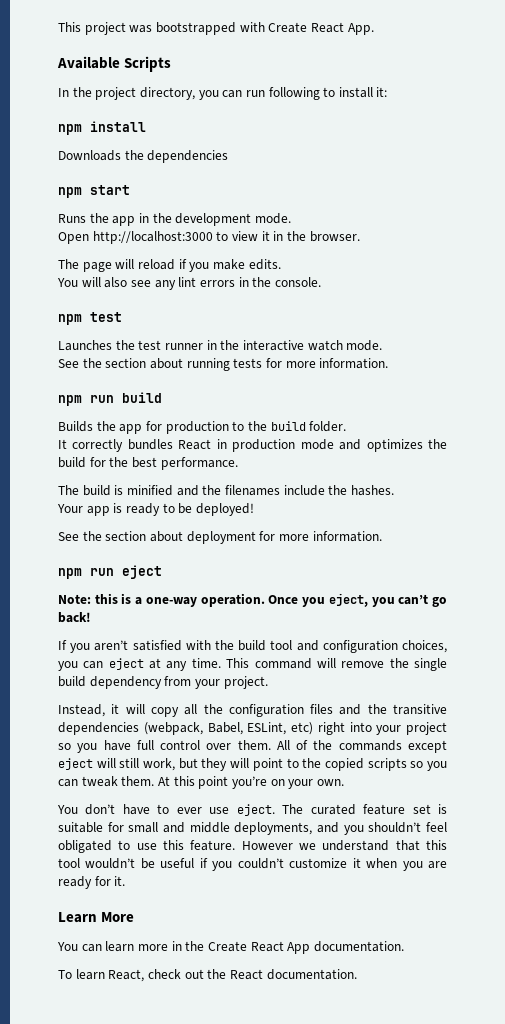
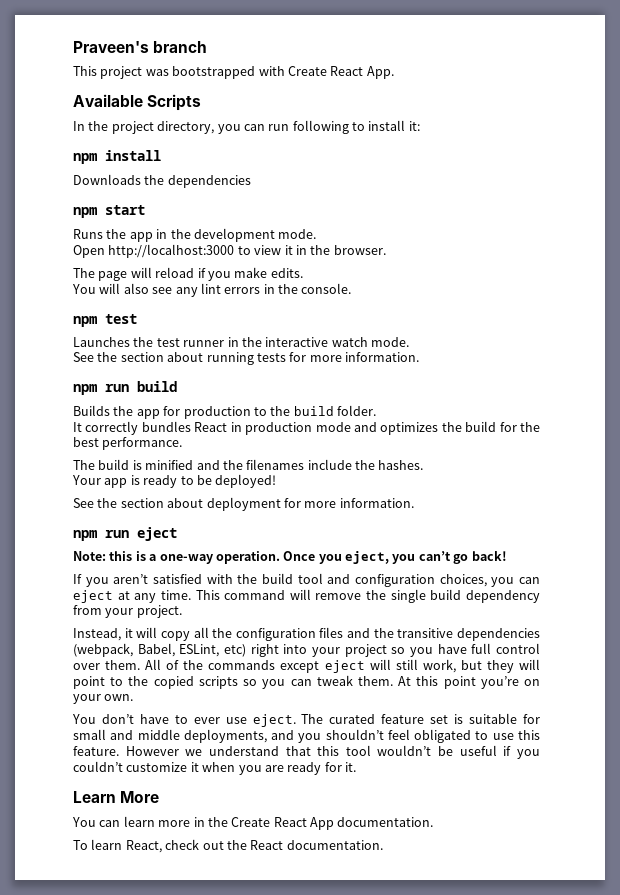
(58, 27) none -> [73,41,208,53] Praveen's branch //

